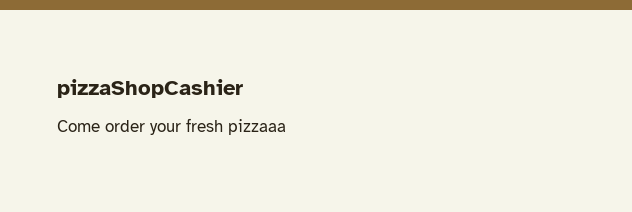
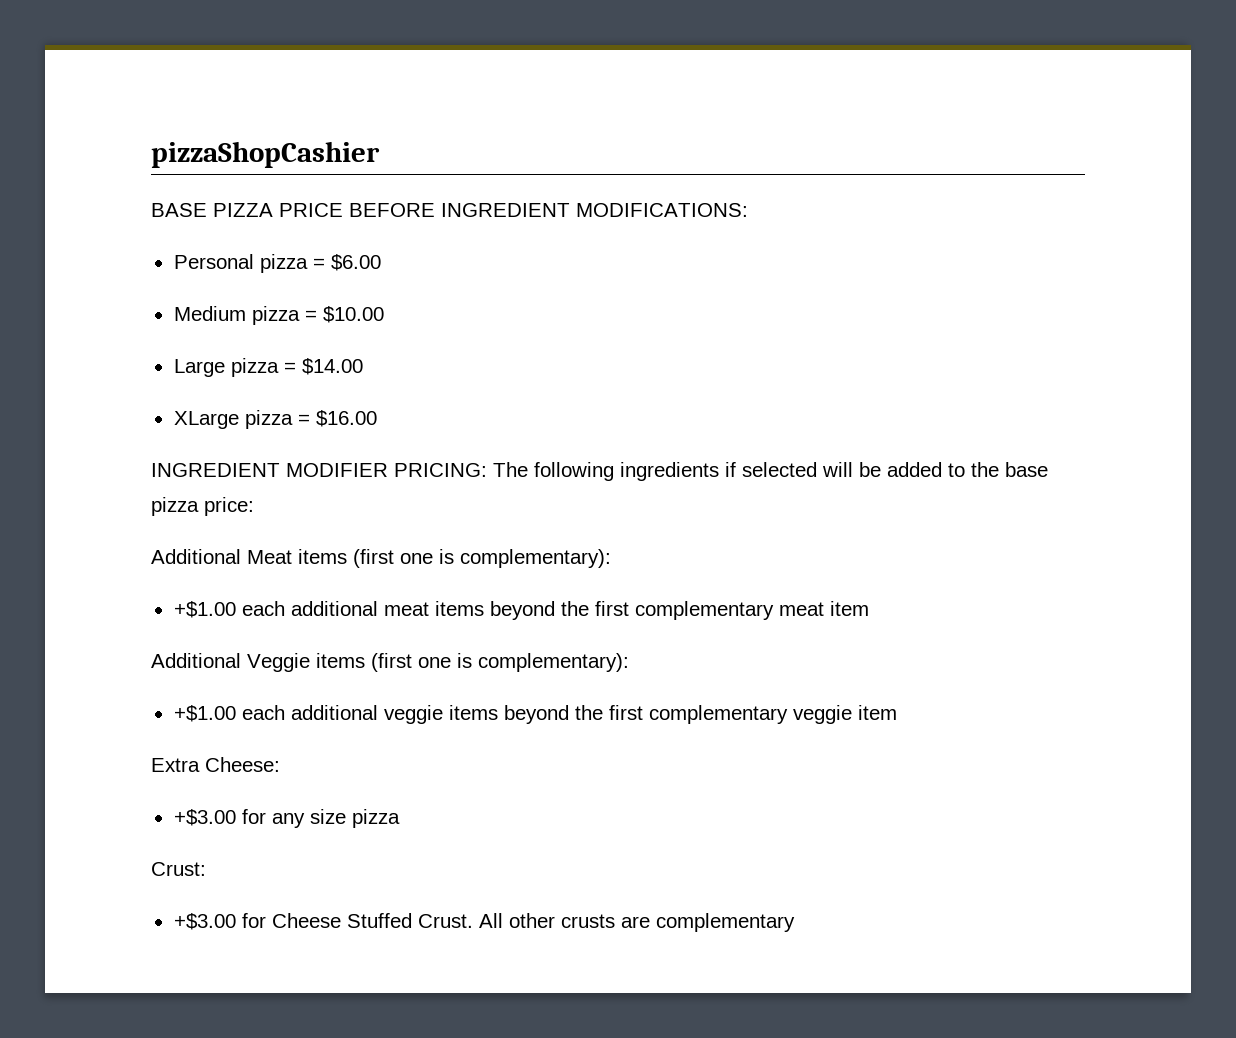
[57,118,286,135] Come order your fresh pizzaaa -> [151,203,748,217] [173,254,381,273] [173,306,384,325] [173,358,363,377] [173,410,377,429] [151,462,1048,481] [151,497,254,516] [151,549,611,568] [173,601,869,620] [151,653,629,672] [173,705,897,724] [151,757,280,772] [173,809,400,828] [151,862,206,876] [173,913,795,932] BASE PIZZA PRICE BEFORE INGREDIENT MODIFICATIONS: // Personal pizza = $6.00 // Medium pizza = $10.00 // Large pizza = $14.00 // XLarge pizza = $16.00 // INGREDIENT MODIFIER PRICING: The following ingredients if selected will be added to the base pizza price: // Additional Meat items (first one is complementary): // +$1.00 each additional meat items beyond the first complementary meat item // Additional Veggie items (first one is complementary): // +$1.00 each additional veggie items beyond the first complementary veggie item // Extra Cheese: // +$3.00 for any size pizza // Crust: // +$3.00 for Cheese Stuffed Crust. All other crusts are complementary

